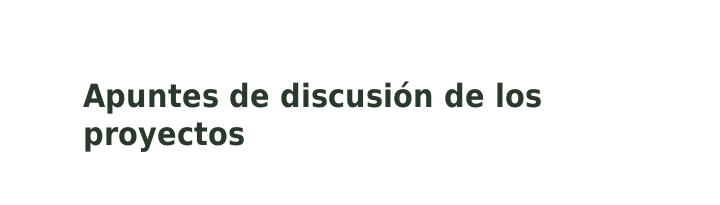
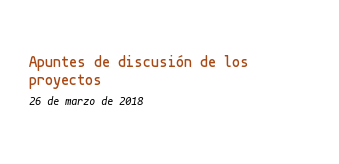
(245, 137) none -> [29,96,144,105] // 26 de marzo de 2018

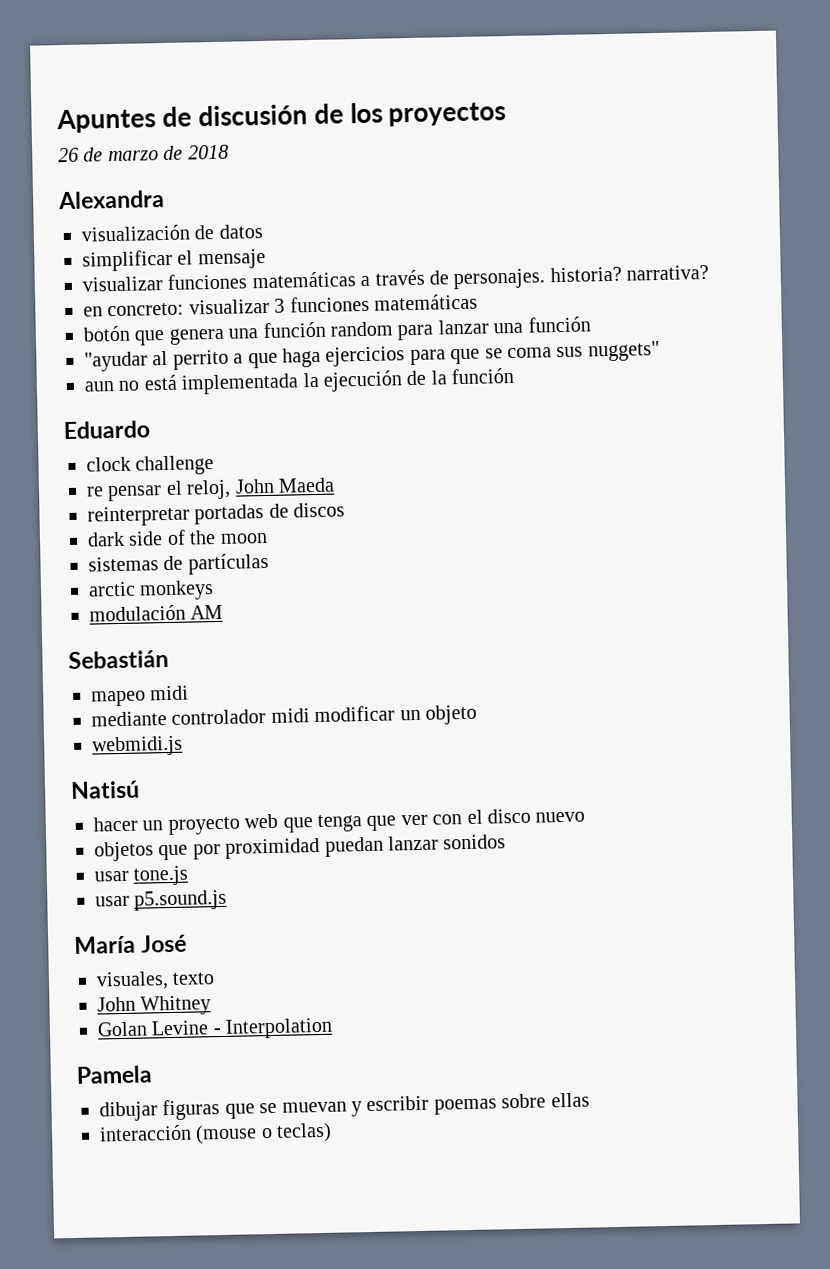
(144, 101) none -> [57,189,165,210] [81,223,263,242] [82,248,266,272] [82,264,710,292] [83,293,478,317] [83,316,591,346] [84,340,660,372] [84,367,515,395] [63,420,150,440] [86,455,215,476] [86,477,335,502] [87,502,346,527] [87,529,268,547] [88,552,269,575] [88,580,215,601] [89,604,224,622] [68,649,169,670] [91,685,190,707] [91,704,477,727] [92,735,183,757] [70,780,140,799] [93,808,586,836] [94,834,507,862] [94,865,190,886] [95,889,228,911] [74,934,188,954] [96,971,216,991] [97,995,212,1016] [97,1017,334,1039] [76,1065,153,1084] [99,1092,590,1122] [99,1122,333,1145] // Alexandra // visualización de datos // simplificar el mensaje // visualizar funciones matemáticas a través de personajes. historia? narrativa? // en concreto: visualizar 3 funciones matemáticas // botón que genera una función random para lanzar una función // "ayudar al perrito a que haga ejercicios para que se coma sus nuggets" // aun no está implementada la ejecución de la función // Eduardo // clock challenge // re pensar el reloj, John Maeda // reinterpretar portadas de discos // dark side of the moon // sistemas de partículas // arctic monkeys // modulación AM // Sebastián // mapeo midi // mediante controlador midi modificar un objeto // webmidi.js // Natisú // hacer un proyecto web que tenga que ver con el disco nuevo // objetos que por proximidad puedan lanzar sonidos // usar tone.js // usar p5.sound.js // María José // visuales, texto // John Whitney // Golan Levine - Interpolation // Pamela // dibujar figuras que se muevan y escribir poemas sobre ellas // interacción (mouse o teclas)

